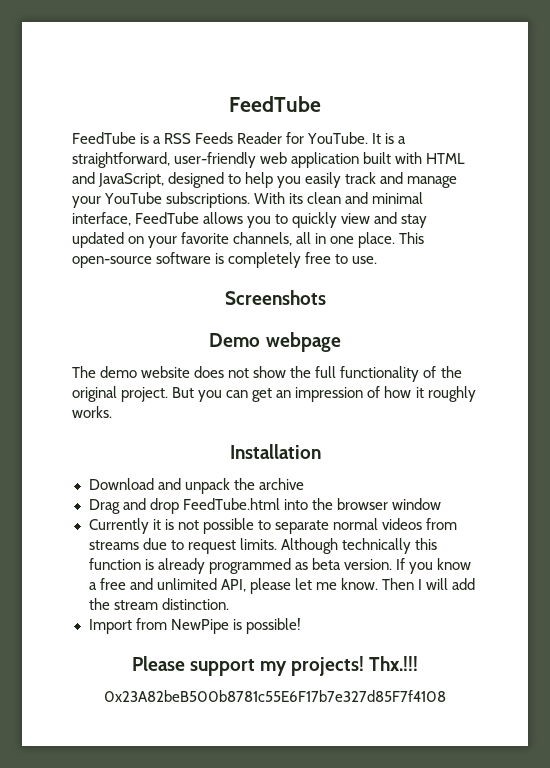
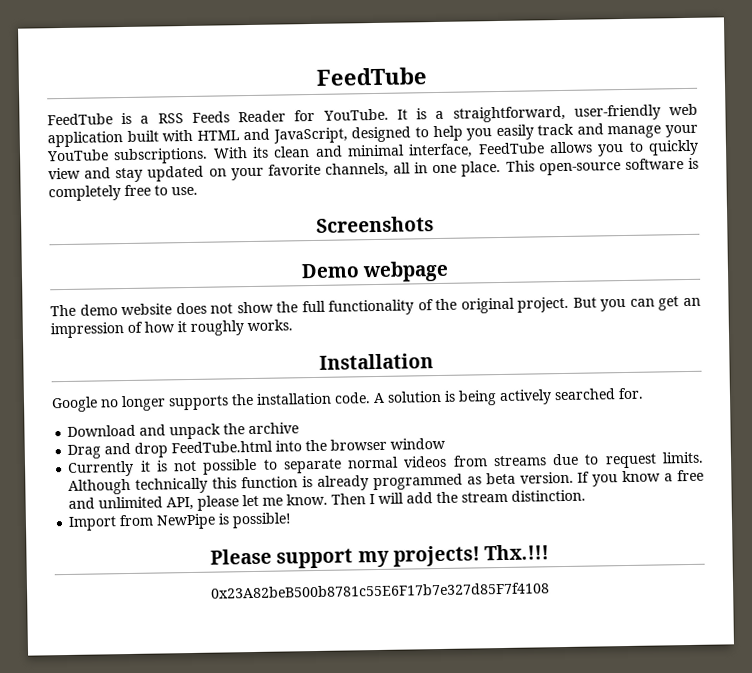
(321, 451) none -> [51,387,644,413] // Google no longer supports the installation code. A solution is being actively searched for.

